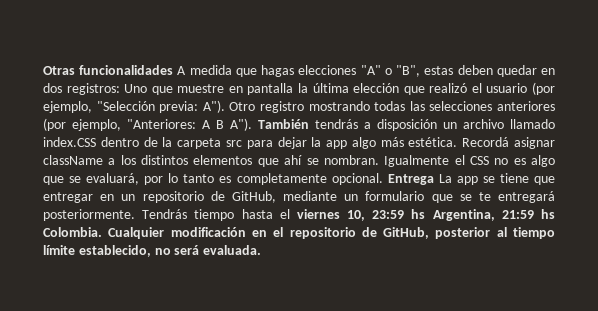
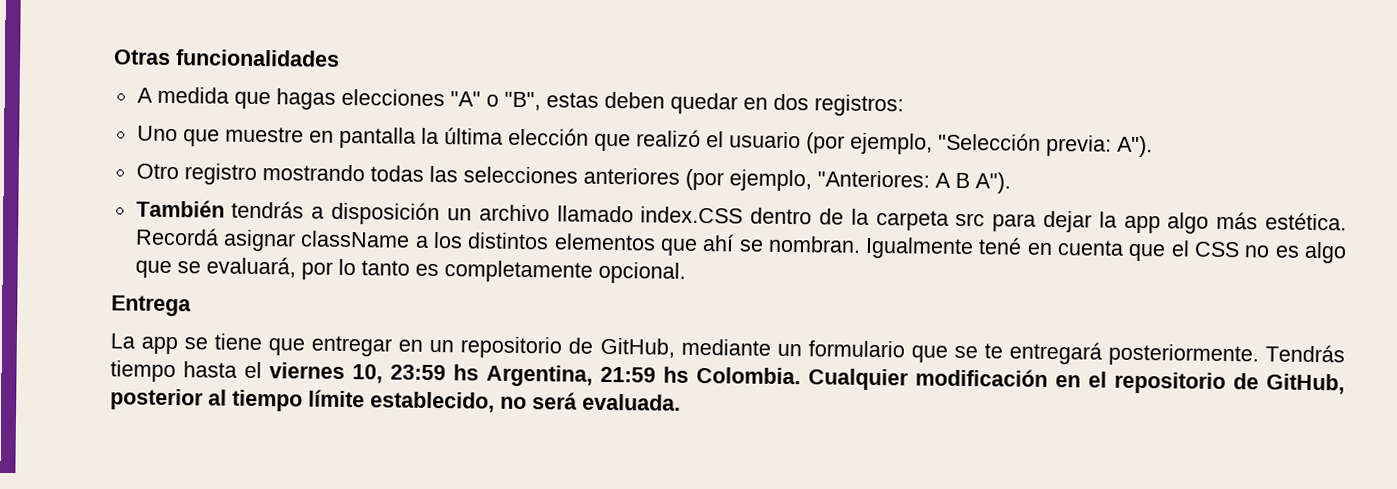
(174, 70) none -> (340, 58) //
(120, 89) none -> (904, 105) //
(225, 106) none -> (1153, 146) //
(252, 124) none -> (1011, 183) //
(450, 161) none -> [978,237,1167,262] tené en cuenta que
(383, 179) none -> (686, 272) //
(434, 179) none -> (192, 306) //

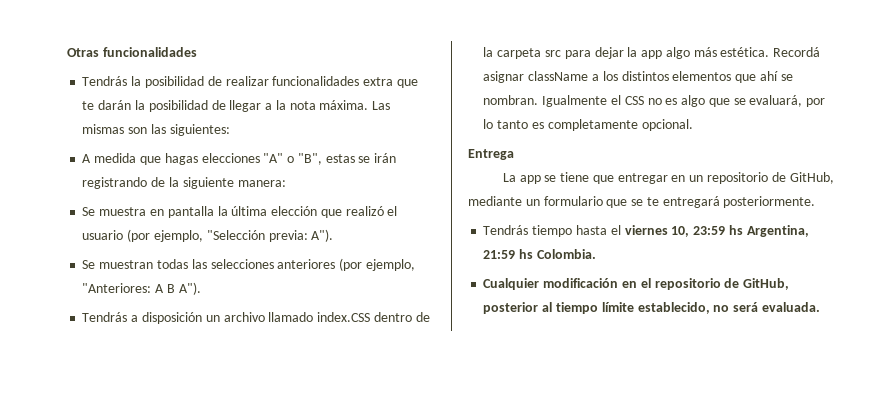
(340, 58) none -> [82,76,418,88] [82,100,391,112] [82,124,230,136] // Tendrás la posibilidad de realizar funcionalidades extra que te darán la posibilidad de llegar a la nota máxima. Las mismas son las siguientes:
[603,91,904,117] [136,125,304,147] deben quedar en dos registros: // Uno que muestre -> [358,153,397,163] [82,177,286,189] [82,207,147,216] se irán registrando de la siguiente manera: // Se muestra
[135,163,365,185] Otro registro mostrando -> [82,260,154,269] Se muestran
[135,199,305,219] También tendrás -> [82,312,128,322] Tendrás
[978,237,1167,262] tené en cuenta que -> (608, 101) none
(1259, 355) none -> (816, 202) //
(801, 375) none -> (596, 254) //

